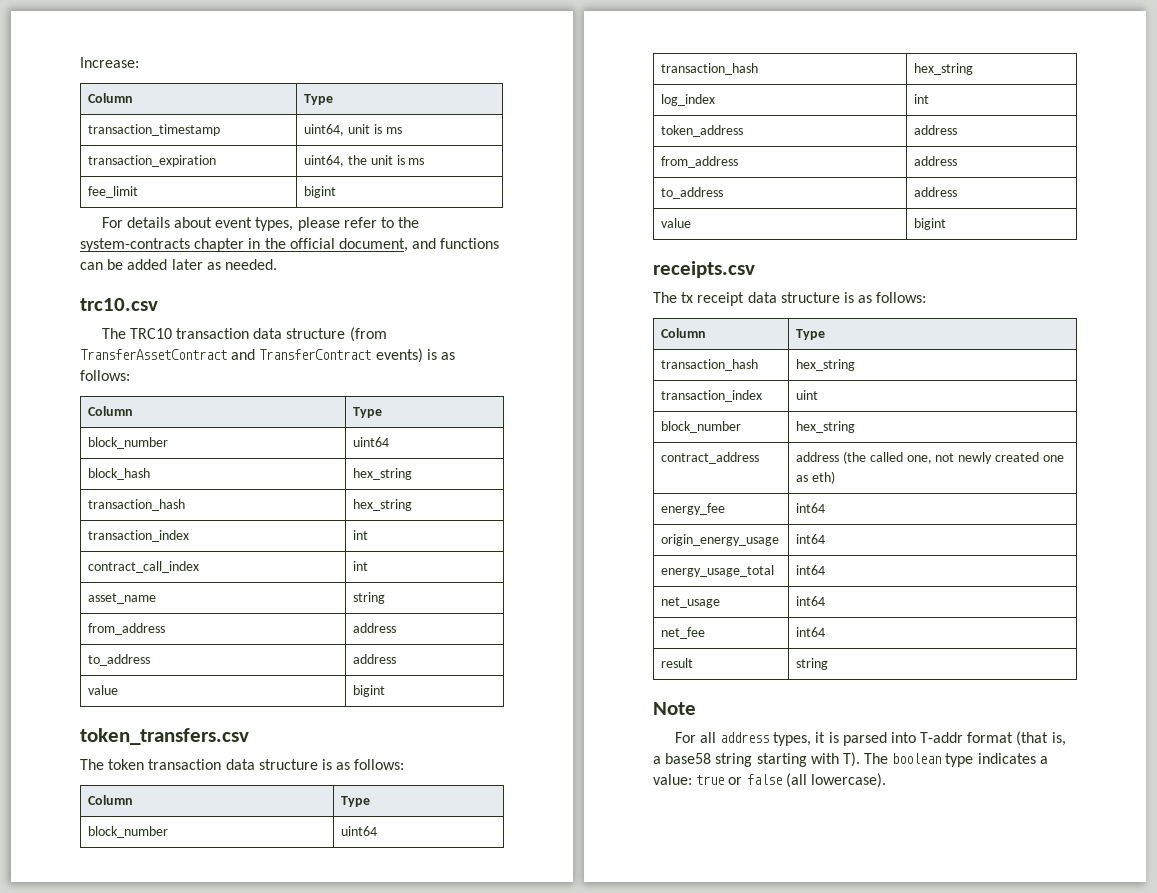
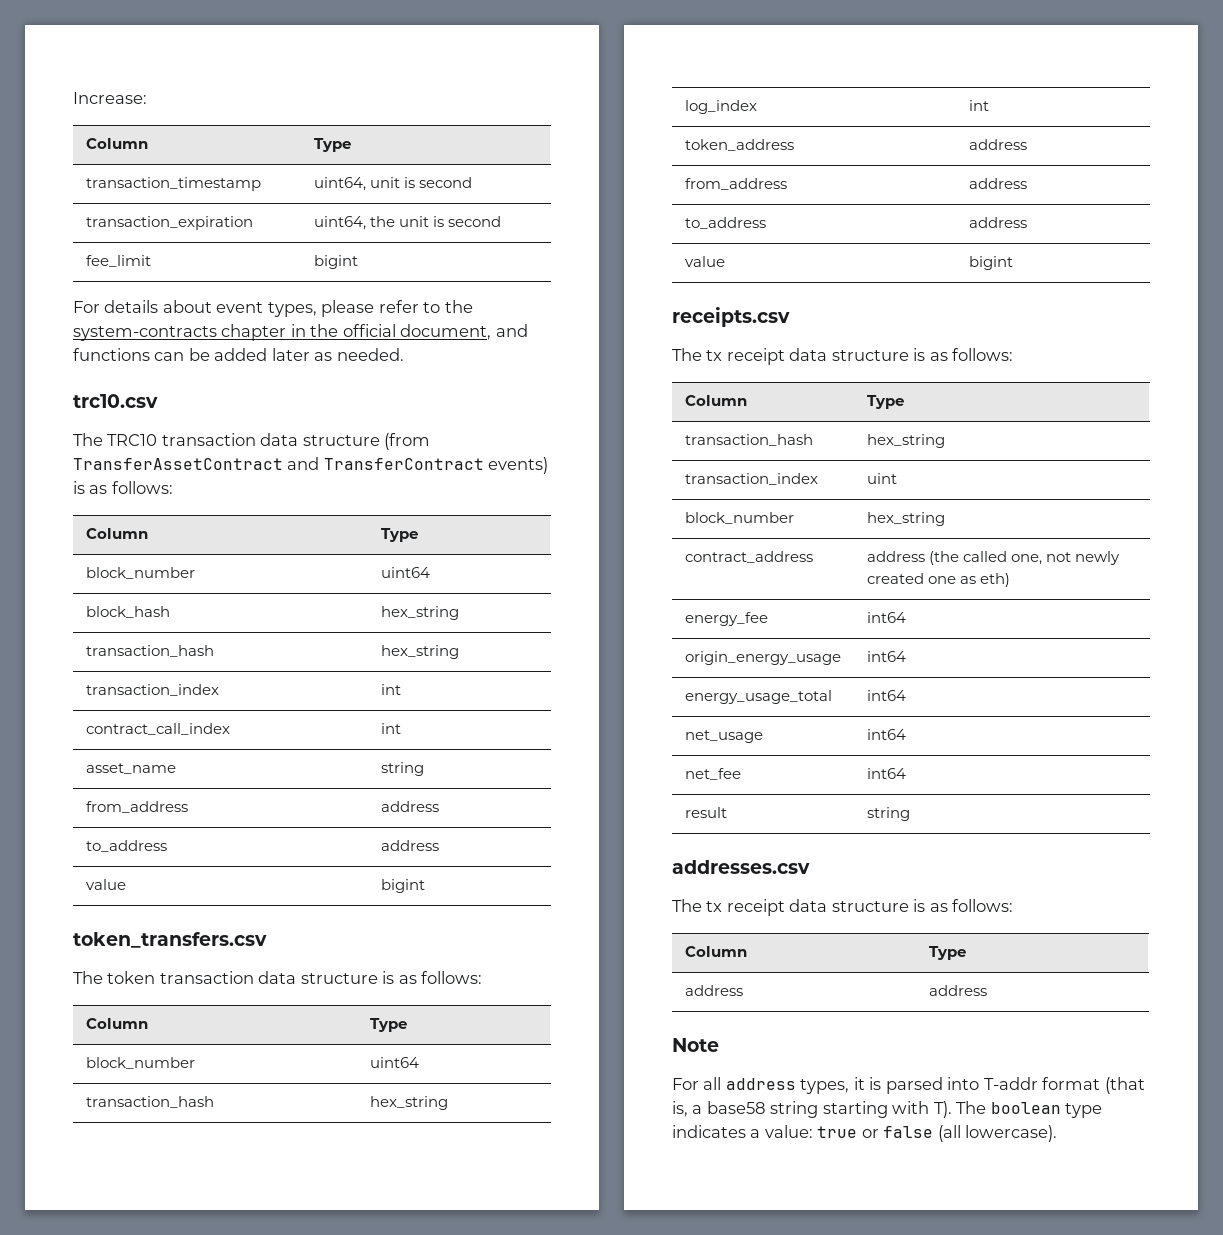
[385,127,402,134] ms -> [418,177,472,188] second
[408,158,425,165] ms -> [447,216,501,227] second
(829, 664) none -> [672,860,810,874] [672,899,1014,916] [684,946,747,957] [928,946,966,960] [684,985,743,996] [928,985,987,996] // addresses.csv // The tx receipt data structure is as follows: // Column | Type // address | address

